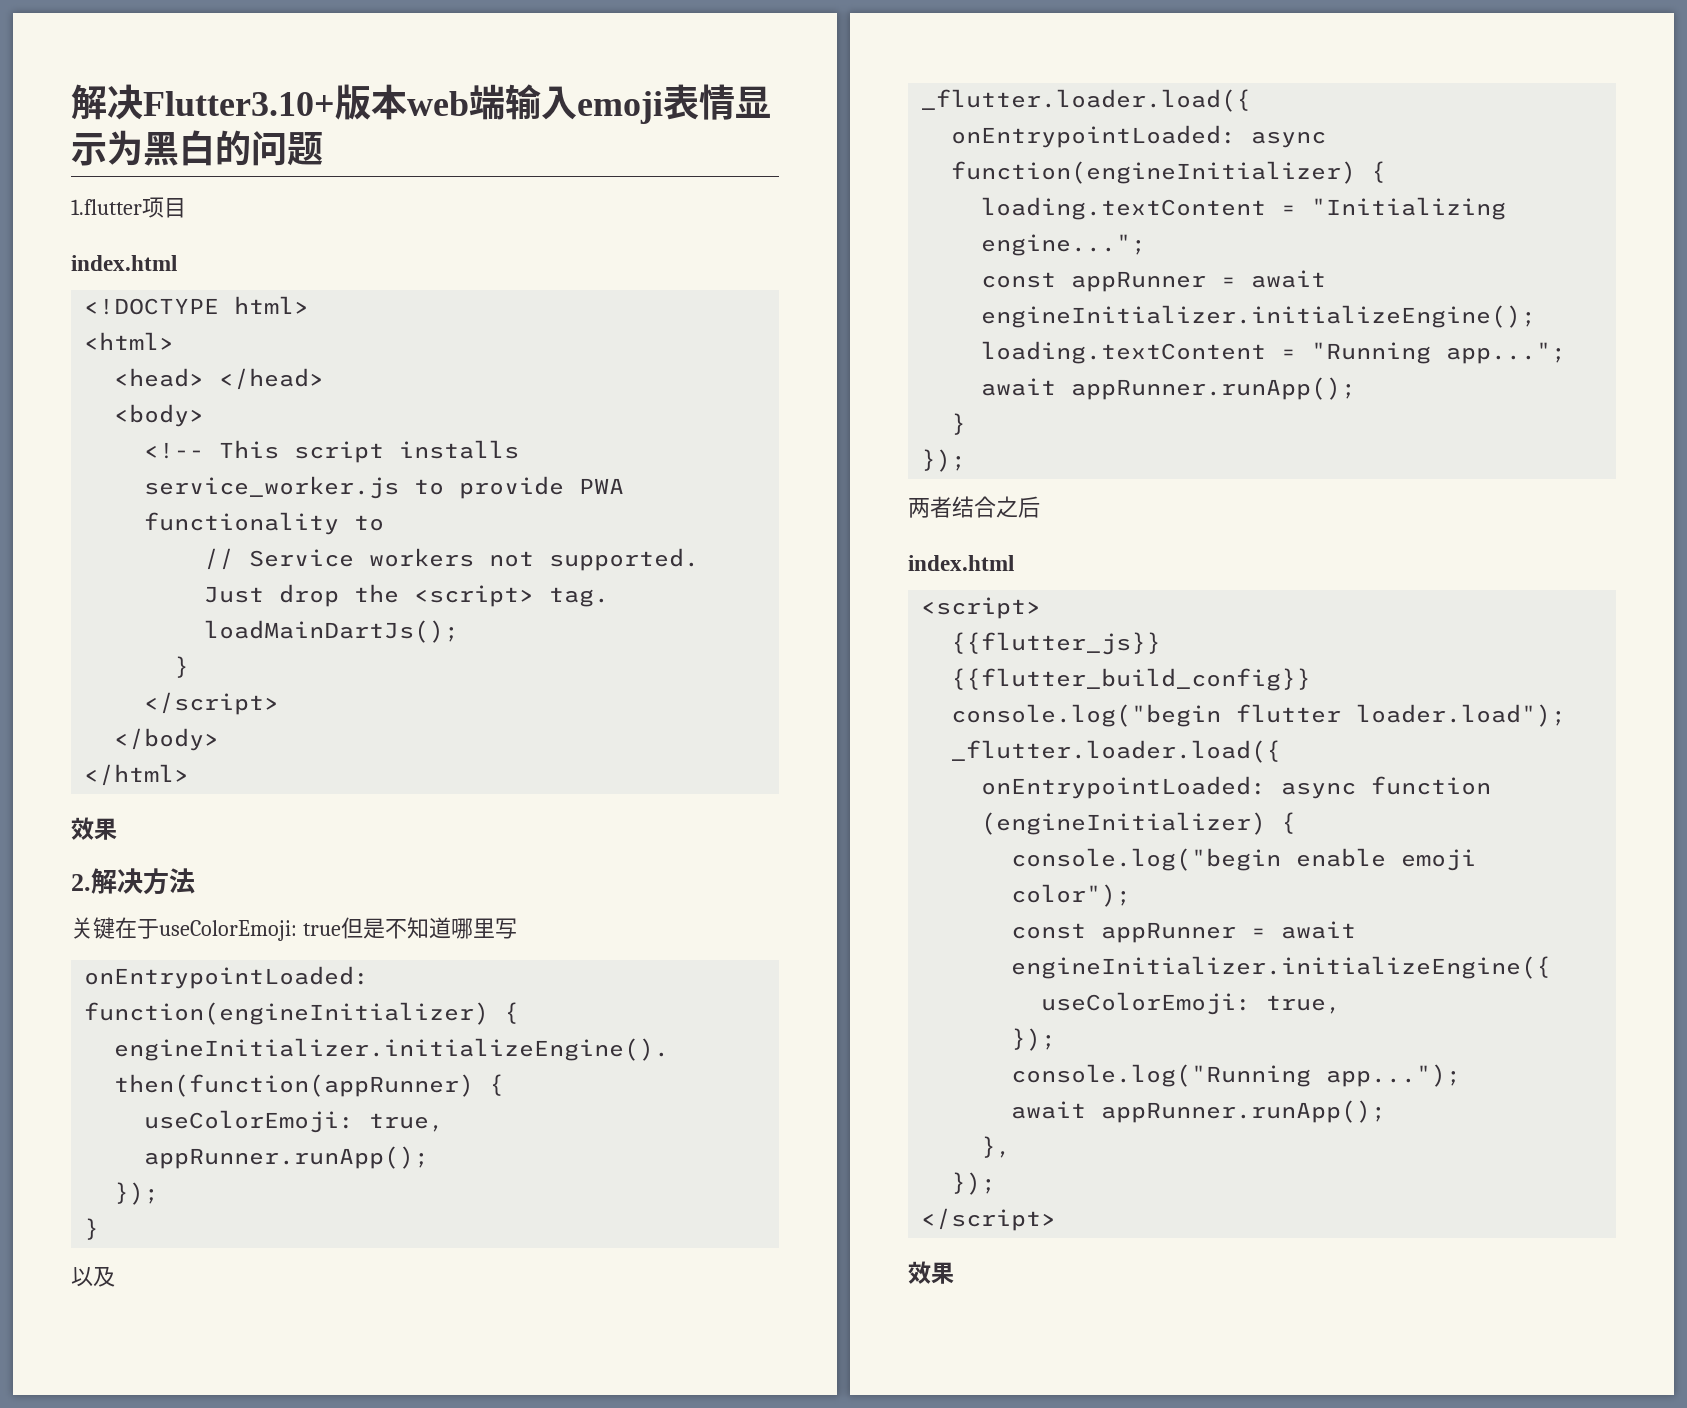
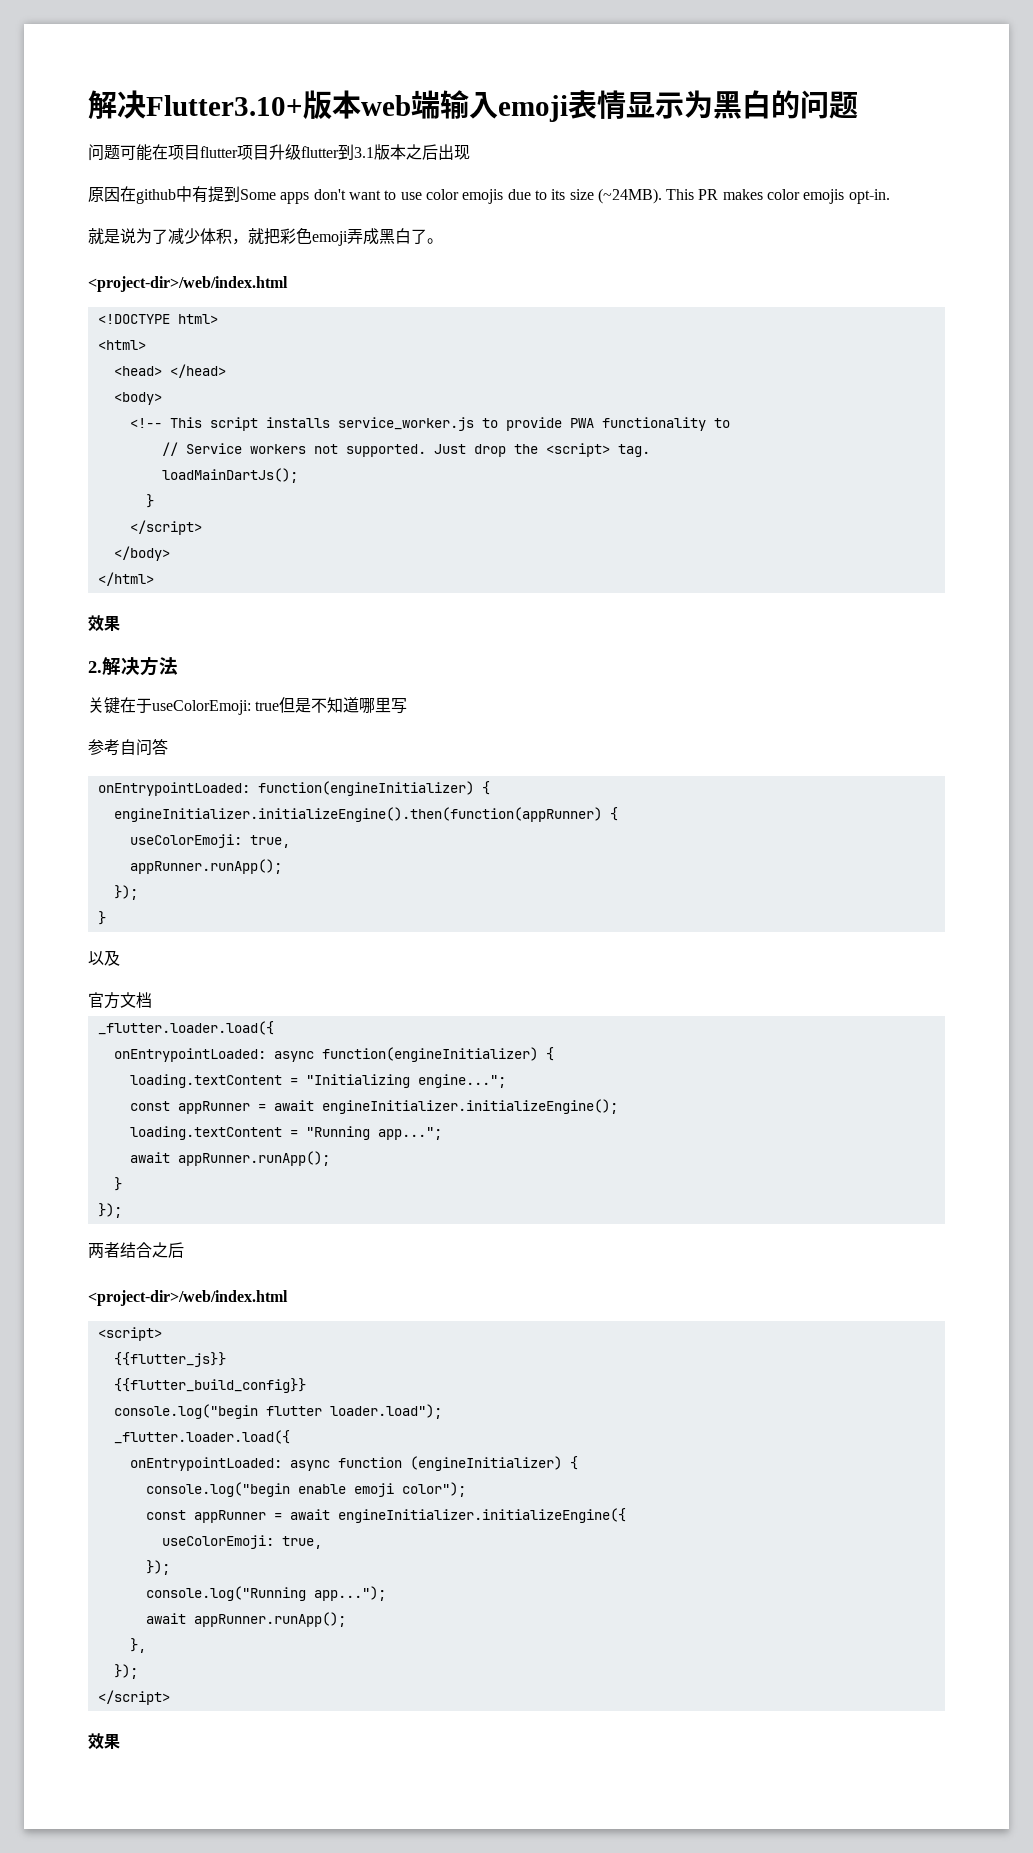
[71,197,186,218] [71,255,177,271] 1.flutter项目 // index.html -> [88,144,470,161] [88,186,890,204] [88,228,443,246] [88,276,288,292] 问题可能在项目flutter项目升级flutter到3.1版本之后出现 // 原因在github中有提到Some apps don't want to use color emojis due to its size (~24MB). This PR makes color emojis opt-in. // 就是说为了减少体积，就把彩色emoji弄成黑白了。 // <project-dir>/web/index.html
(517, 928) none -> [88,739,168,756] // 参考自问答
(115, 1276) none -> [88,992,152,1009] // 官方文档
[908,555,1014,571] index.html -> [88,1290,288,1306] <project-dir>/web/index.html

